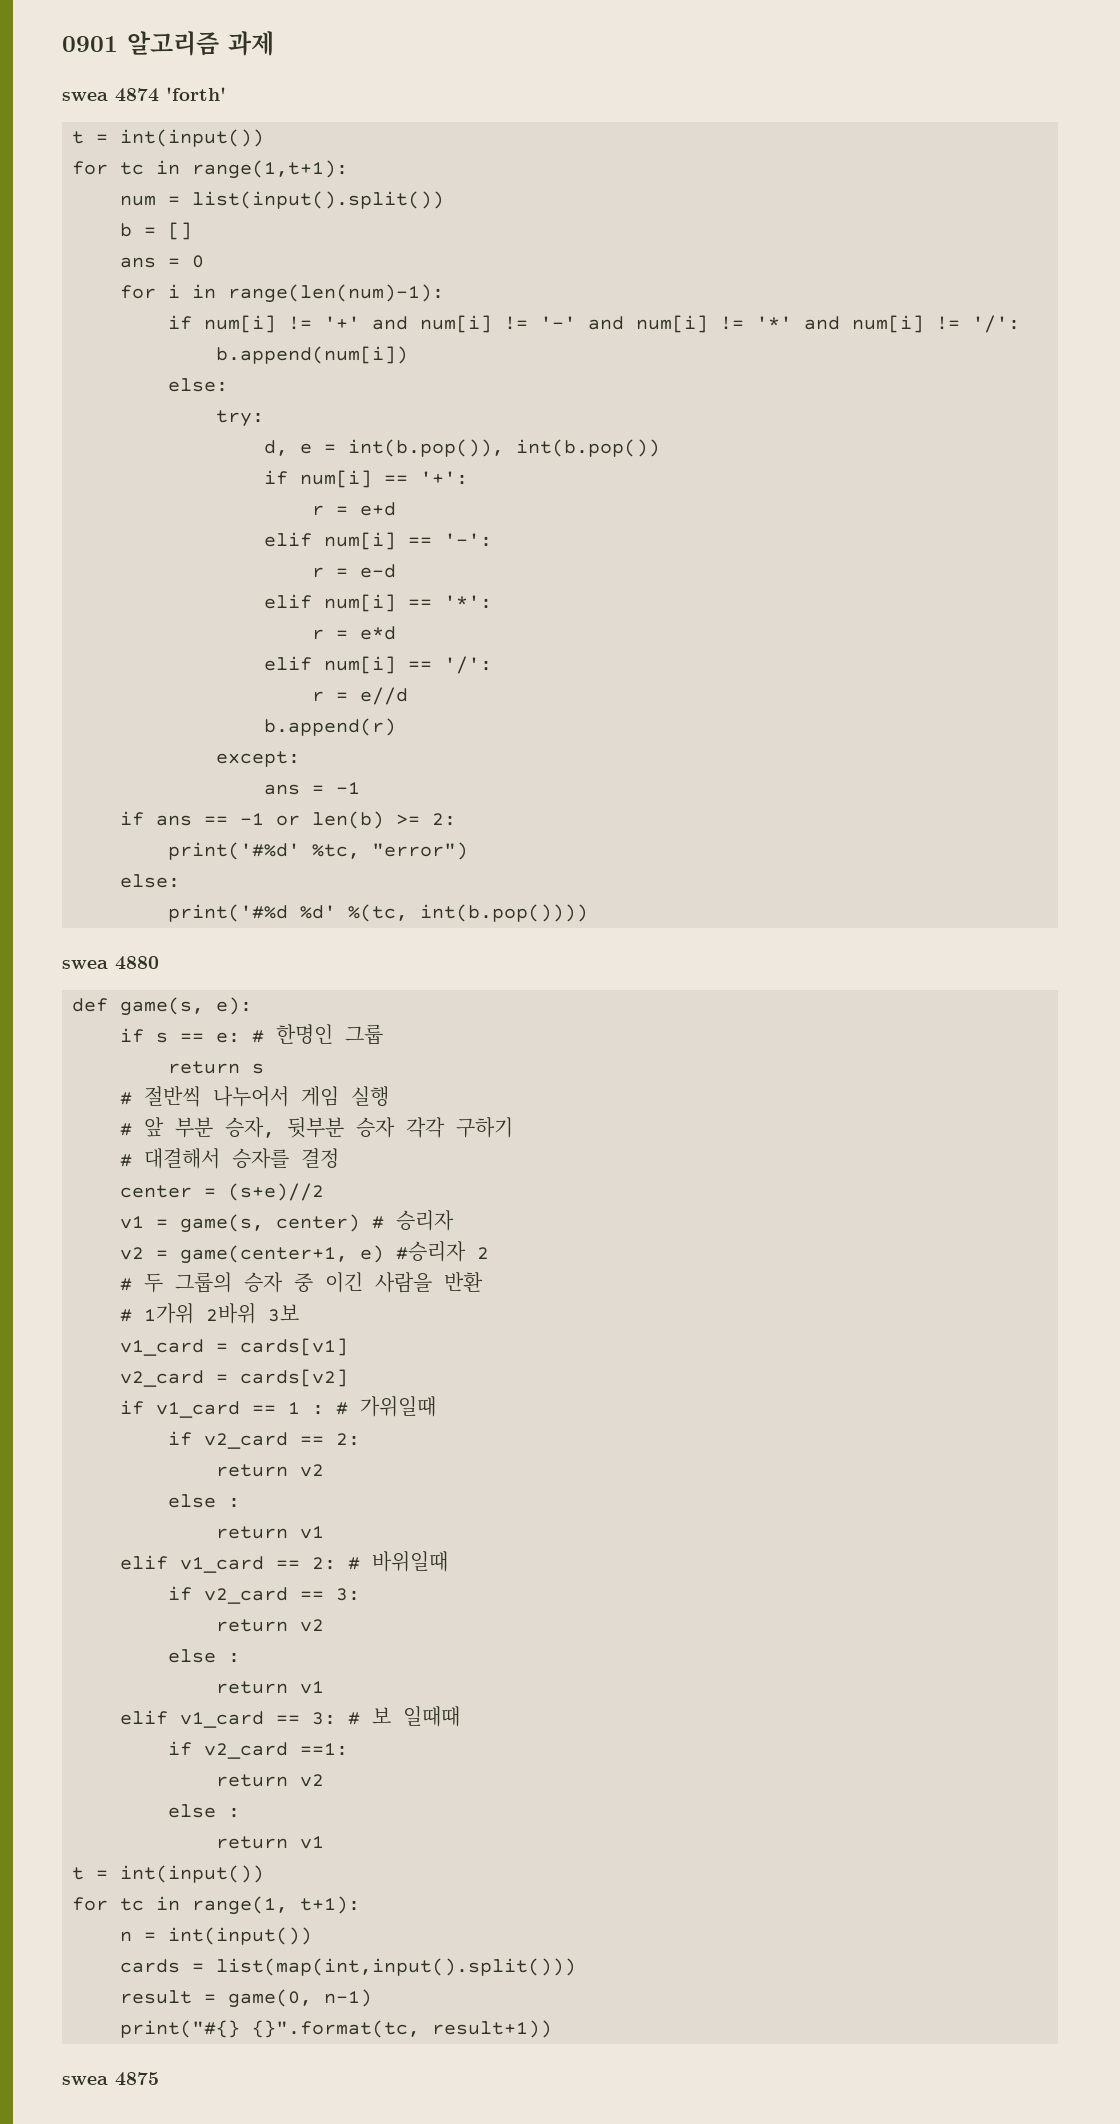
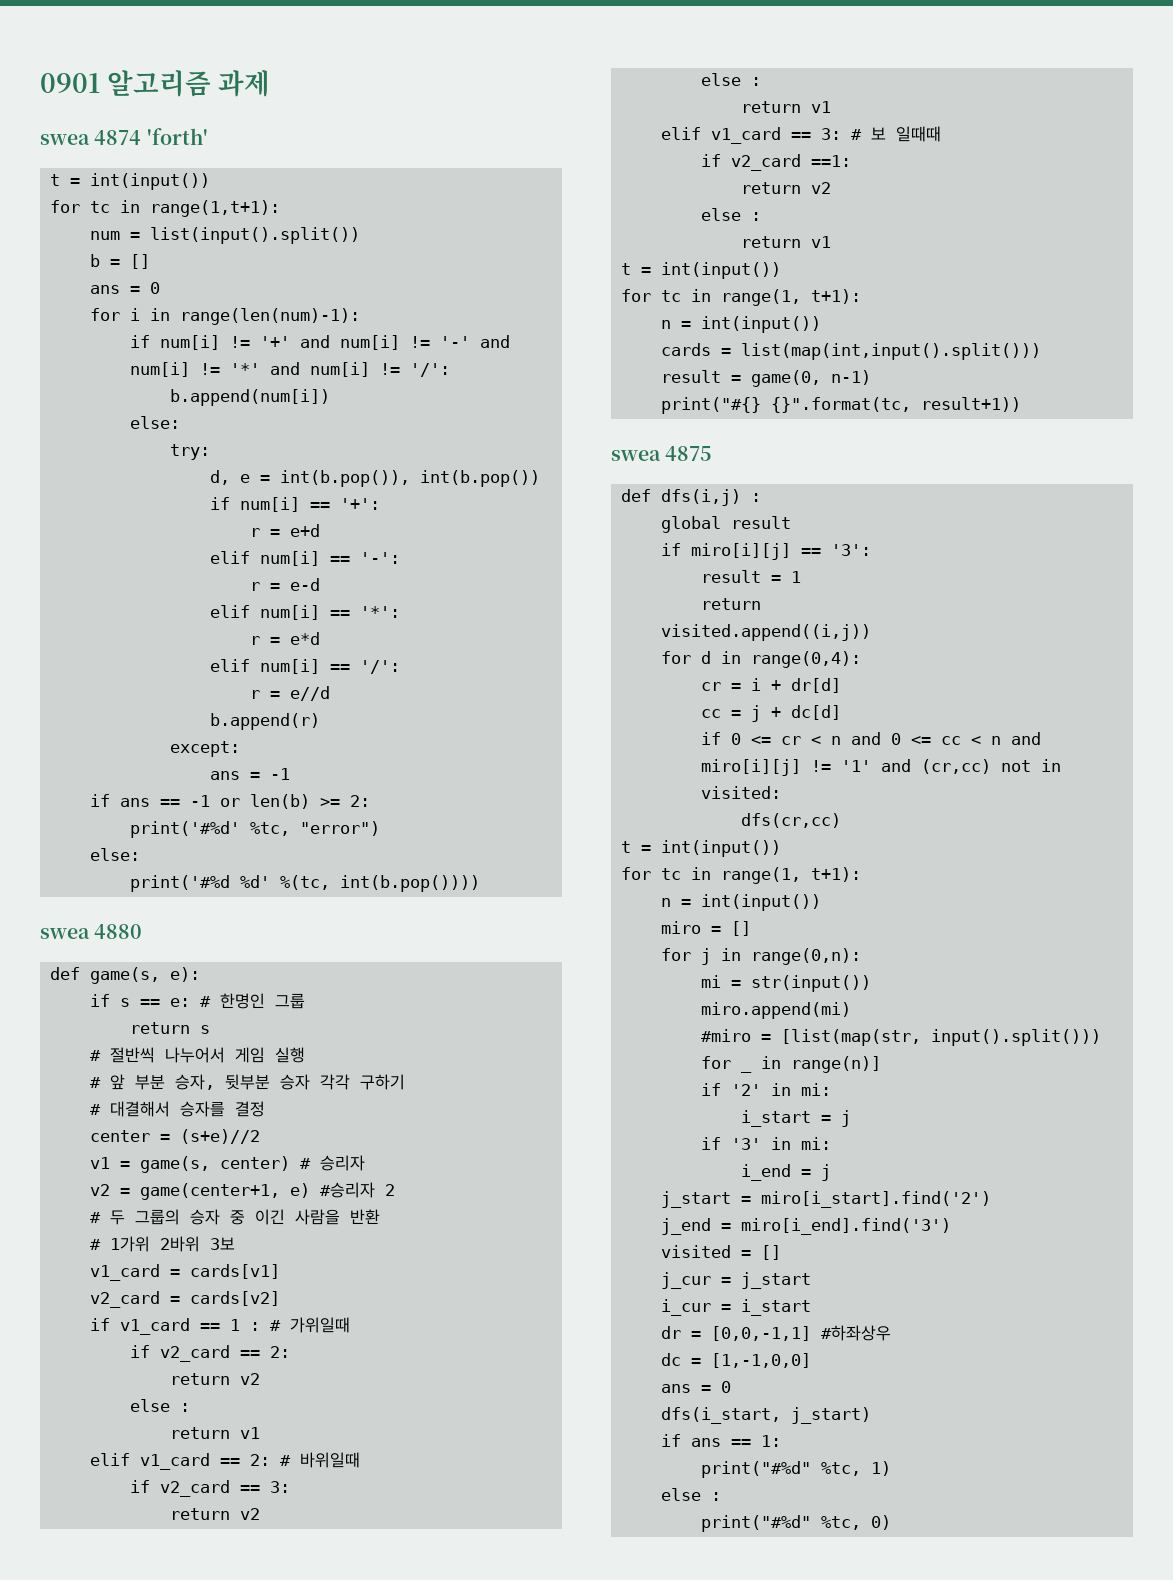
(159, 2079) none -> [621,489,762,506] [661,516,792,533] [661,543,872,560] [701,570,802,583] [701,598,762,610] [661,624,872,641] [661,651,862,668] [701,678,842,693] [701,705,842,722] [701,732,1042,745] [701,759,1062,776] [701,786,782,799] [741,813,842,828] [621,840,782,857] [621,867,862,884] [661,894,822,911] [661,921,752,936] [661,948,862,965] [701,975,872,992] [701,1002,852,1019] [701,1029,1102,1046] [701,1056,732,1069] [741,1069,753,1073] [761,1056,882,1073] [701,1083,832,1096] [741,1110,852,1127] [701,1137,832,1150] [741,1164,832,1181] [661,1191,992,1208] [661,1218,952,1235] [661,1245,782,1260] [661,1272,812,1289] [661,1299,812,1316] [661,1325,892,1341] [661,1353,812,1368] [661,1381,732,1393] [661,1407,872,1424] [661,1434,782,1447] [701,1461,892,1478] [661,1488,722,1501] [701,1515,892,1532] // def dfs(i,j) : // global result // if miro[i][j] == '3': // result = 1 // return // visited.append((i,j)) // for d in range(0,4): // cr = i + dr[d] // cc = j + dc[d] // if 0 <= cr < n and 0 <= cc < n and miro[i][j] != '1' and (cr,cc) not in visited: // dfs(cr,cc) // t = int(input()) // for tc in range(1, t+1): // n = int(input()) // miro = [] // for j in range(0,n): // mi = str(input()) // miro.append(mi) // #miro = [list(map(str, input().split())) for _ in range(n)] // if '2' in mi: // i_start = j // if '3' in mi: // i_end = j // j_start = miro[i_start].find('2') // j_end = miro[i_end].find('3') // visited = [] // j_cur = j_start // i_cur = i_start // dr = [0,0,-1,1] #하좌상우 // dc = [1,-1,0,0] // ans = 0 // dfs(i_start, j_start) // if ans == 1: // print("#%d" %tc, 1) // else : // print("#%d" %tc, 0)

